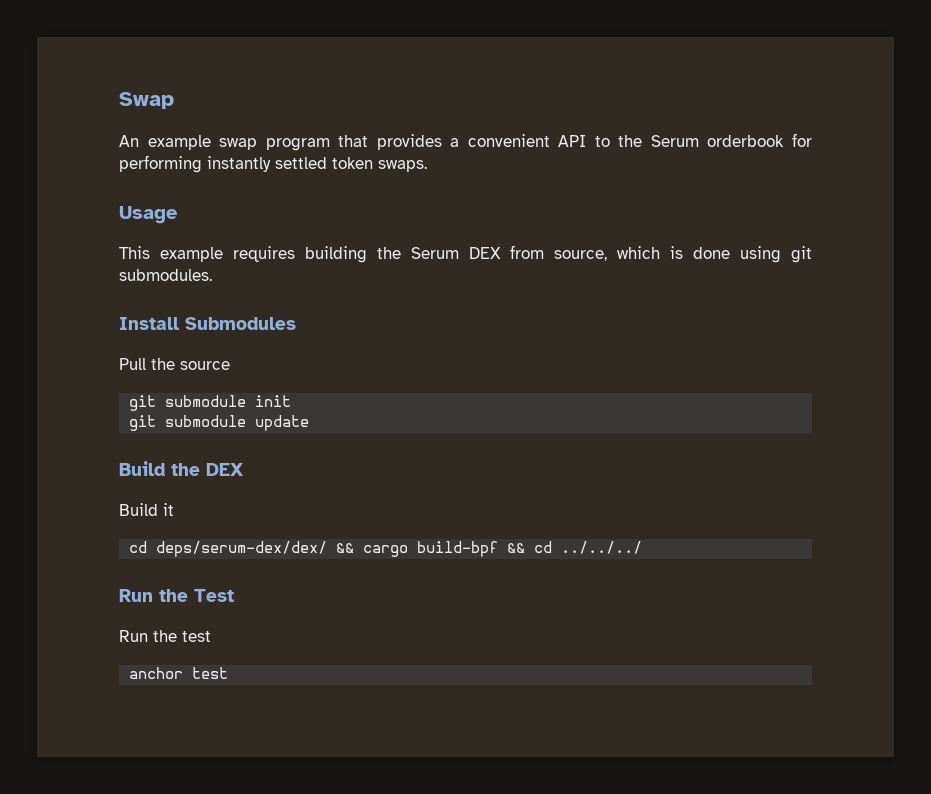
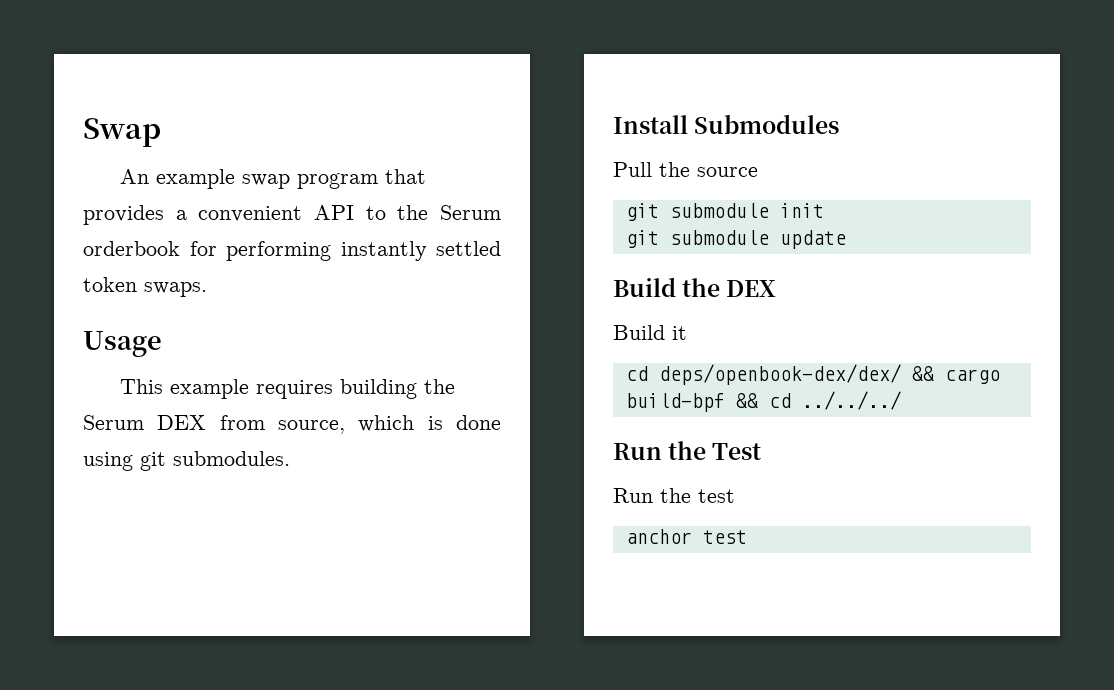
[156,541,328,557] deps/serum-dex/dex/ -> [658,364,901,385] deps/openbook-dex/dex/

